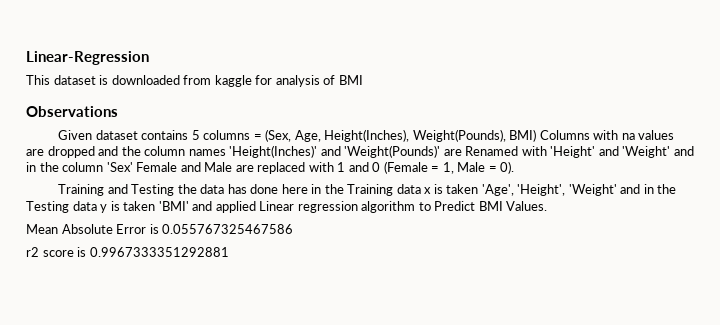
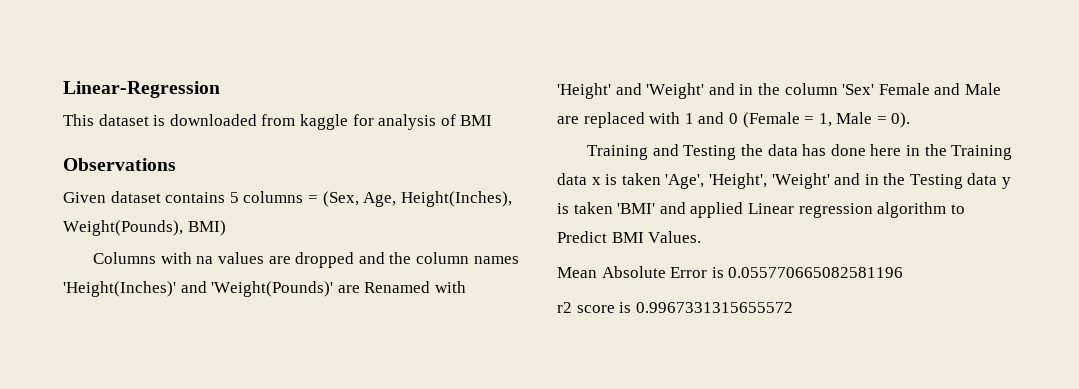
(537, 135) none -> (226, 228) //
[162,224,294,234] 0.055767325467586 -> [728,267,904,278] 0.055770665082581196
[89,247,229,257] 0.9967333351292881 -> [635,302,793,313] 0.9967331315655572

